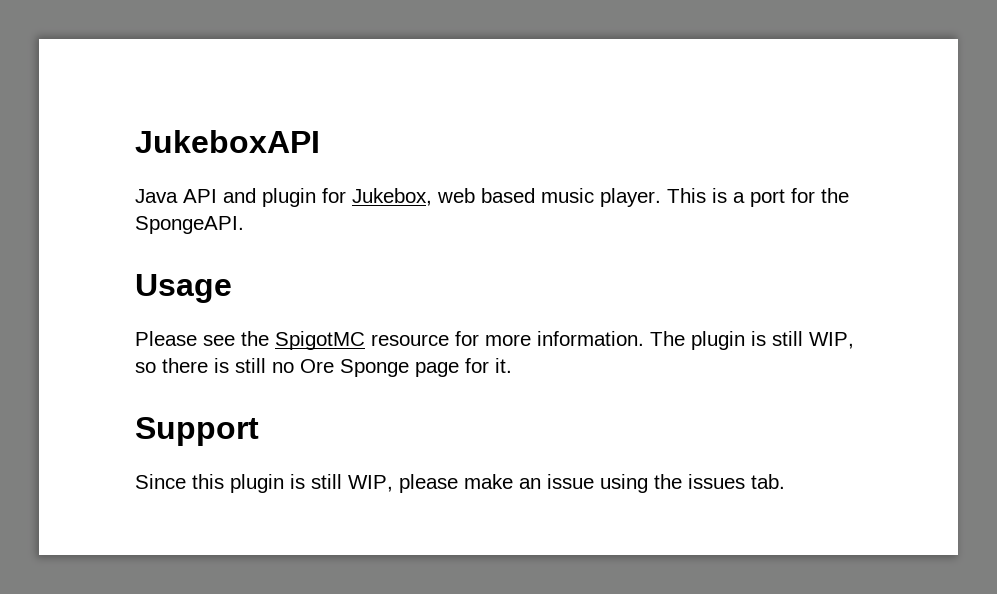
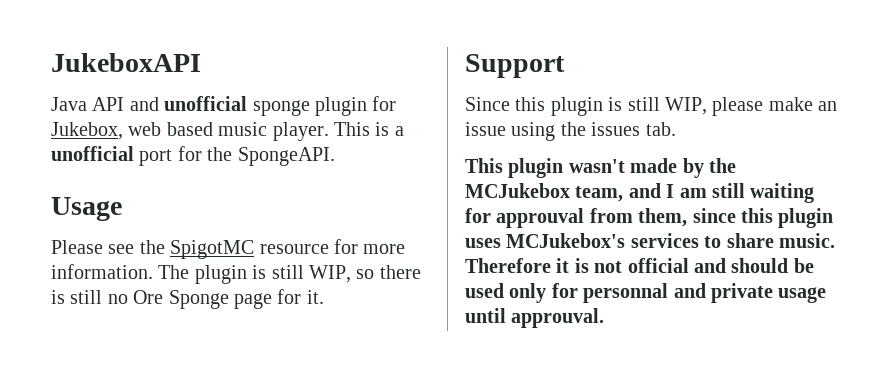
(256, 195) none -> [164,96,310,116] unofficial sponge
(745, 197) none -> [51,146,134,161] unofficial
(785, 481) none -> [465,158,736,178] [465,183,815,203] [465,208,834,228] [465,233,835,248] [465,258,814,273] [465,283,827,303] [465,308,605,328] // This plugin wasn't made by the MCJukebox team, and I am still waiting for approuval from them, since this plugin uses MCJukebox's services to share music. Therefore it is not official and should be used only for personnal and private usage until approuval.

